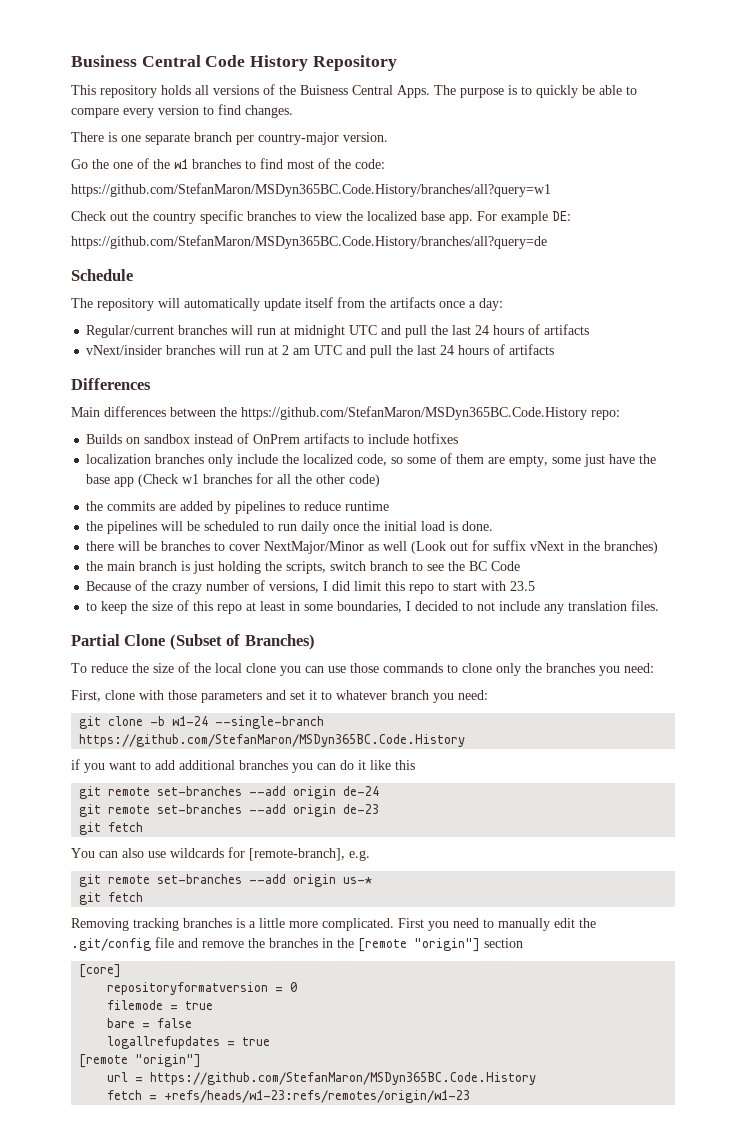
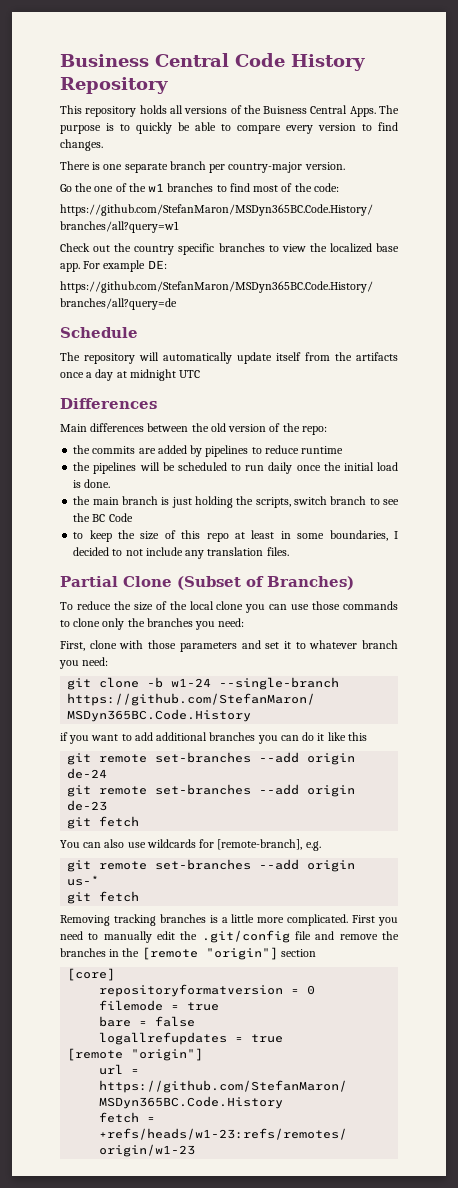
[479,298,503,311] [86,324,590,338] [86,344,555,358] day: // Regular/current branches will run at midnight UTC and pull the last 24 hours of artifacts // vNext/insider branches will run at 2 am UTC and pull the last 24 hours of artifacts -> [95,369,201,381] day at midnight UTC
[241,406,620,420] [86,433,459,444] [86,453,657,467] [86,473,381,487] https://github.com/StefanMaron/MSDyn365BC.Code.History repo: // Builds on sandbox instead of OnPrem artifacts to include hotfixes // localization branches only include the localized code, so some of them are empty, some just have the base app (Check w1 branches for all the other code) -> [210,423,327,435] old version of the repo:
[86,540,659,554] // there will be branches to cover NextMajor/Minor as well (Look out for suffix vNext in the branches) -> (111, 483) none
[86,580,536,594] // Because of the crazy number of versions, I did limit this repo to start with 23.5 -> (133, 517) none

